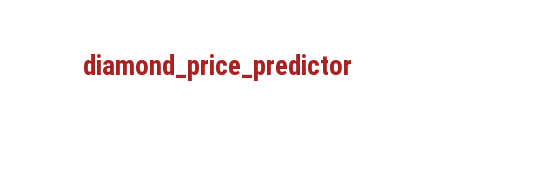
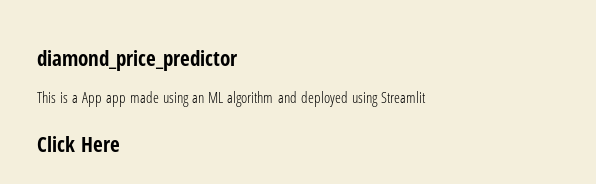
(352, 67) none -> [37,91,426,107] [37,136,120,152] // This is a App app made using an ML algorithm and deployed using Streamlit // Click Here

